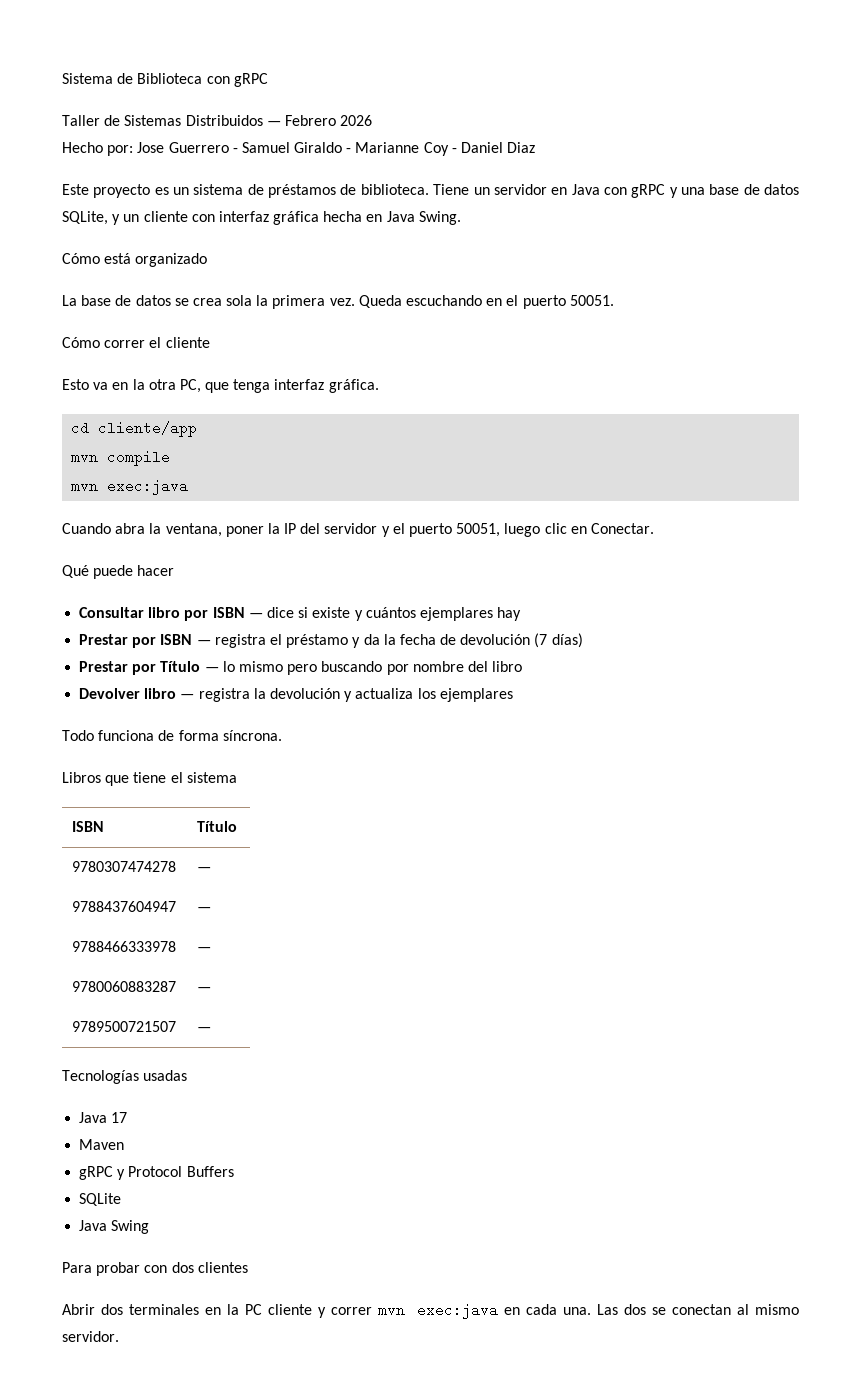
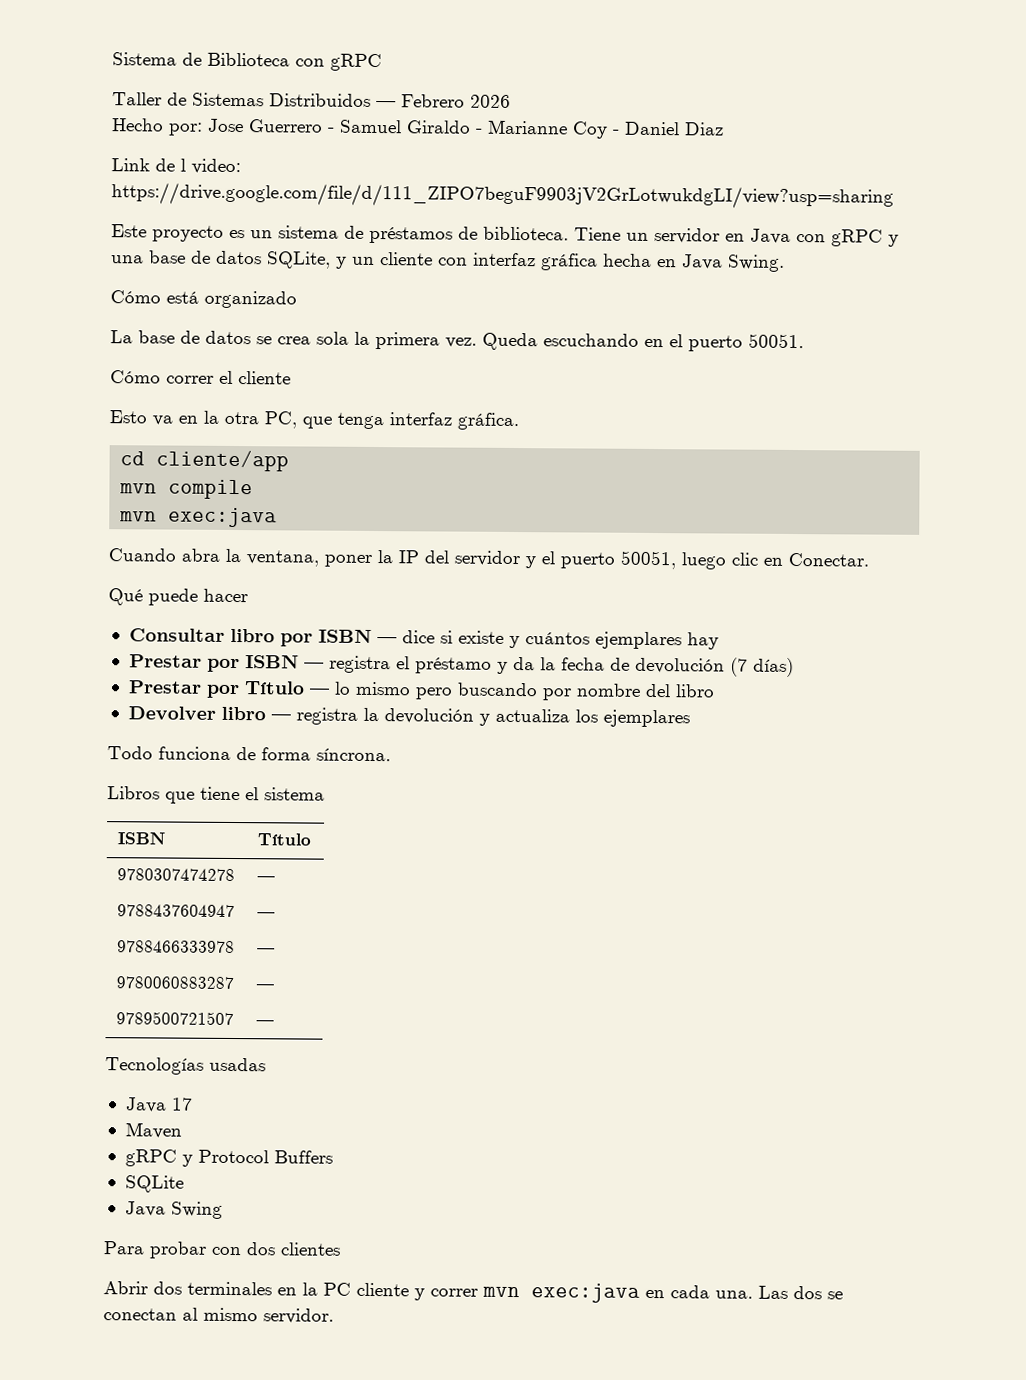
(536, 147) none -> [111,158,241,175] [111,182,894,210] // Link de l video: https://drive.google.com/file/d/111_ZIPO7beguF9903jV2GrLotwukdgLI/view?usp=sharing

